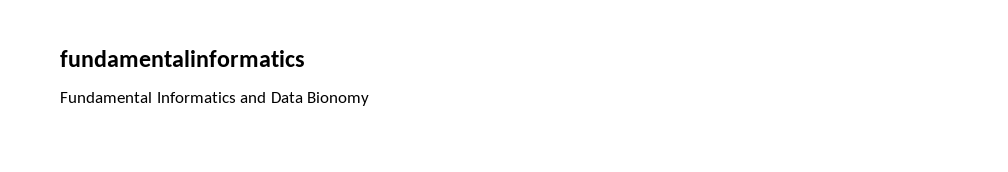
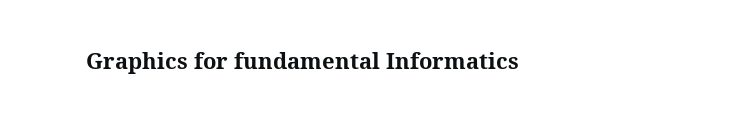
[60,50,305,67] [60,92,370,106] fundamentalinformatics // Fundamental Informatics and Data Bionomy -> [86,52,519,74] Graphics for fundamental Informatics

